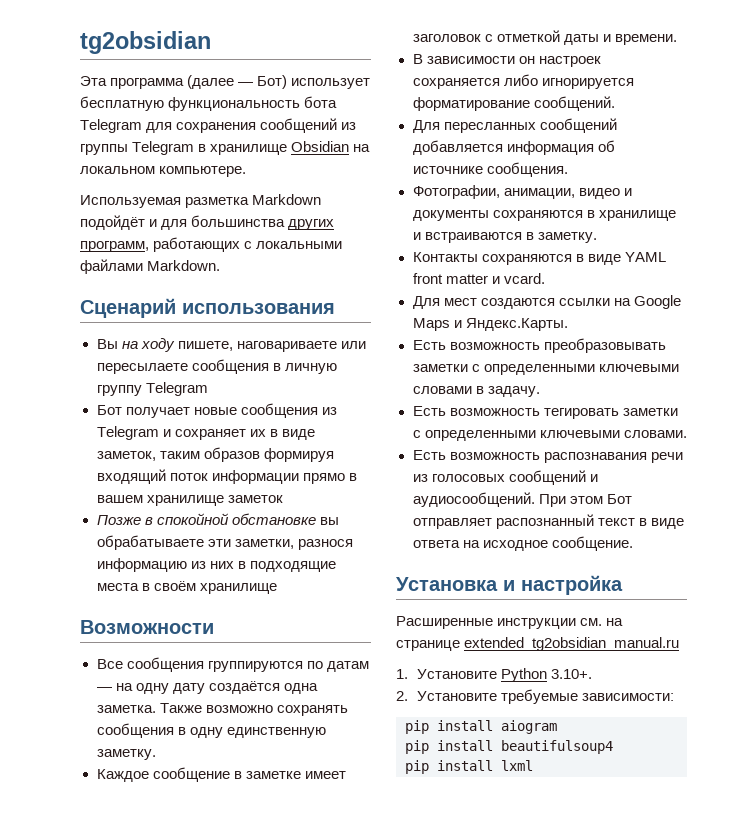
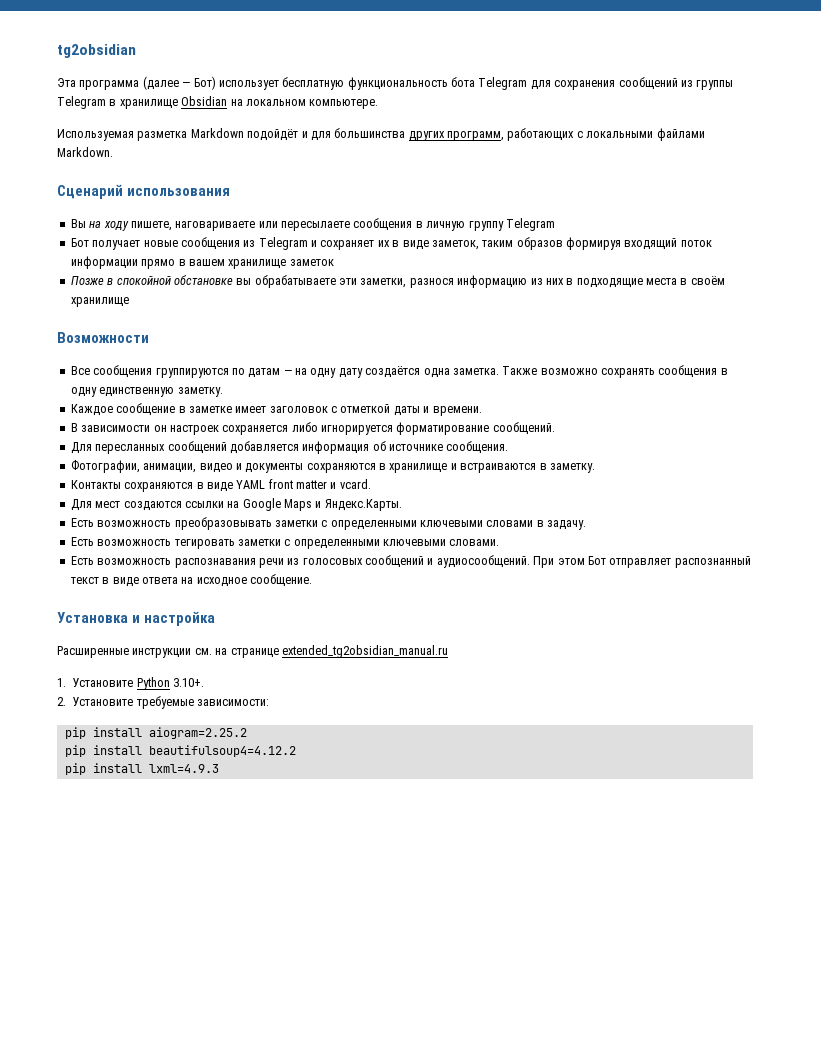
[501,720,557,734] [405,740,613,754] [405,760,533,774] aiogram // pip install beautifulsoup4 // pip install lxml -> [148,727,247,739] [64,745,296,757] [64,763,219,775] aiogram=2.25.2 // pip install beautifulsoup4=4.12.2 // pip install lxml=4.9.3

